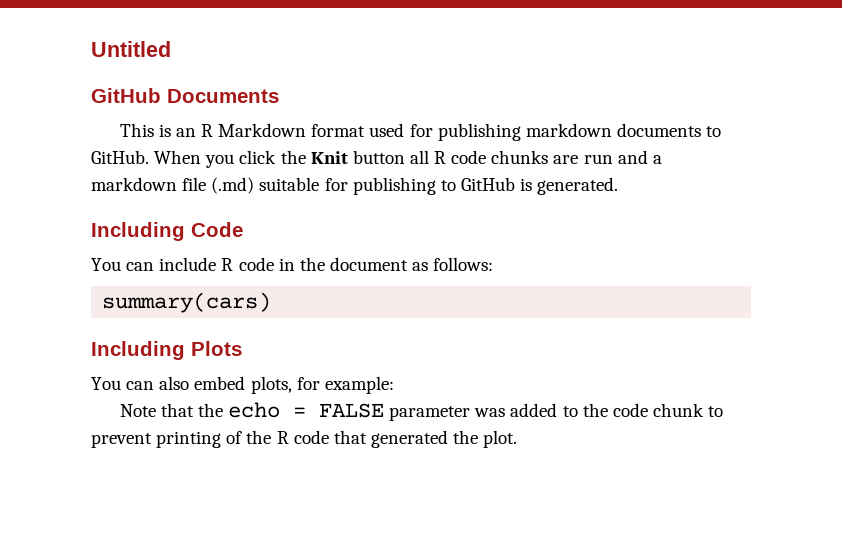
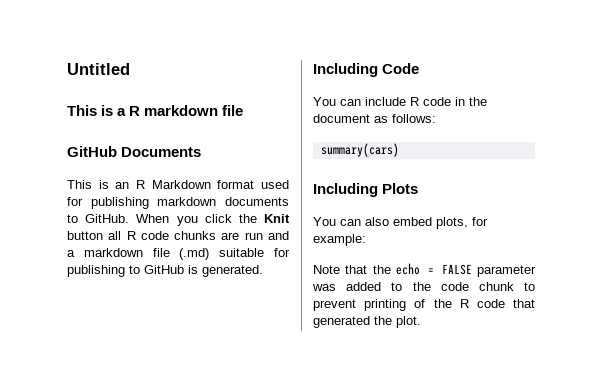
(171, 49) none -> [67,105,244,116] // This is a R markdown file

